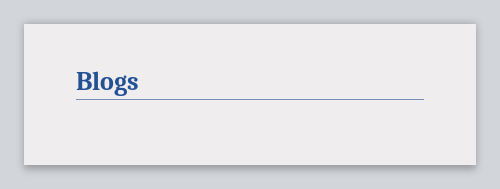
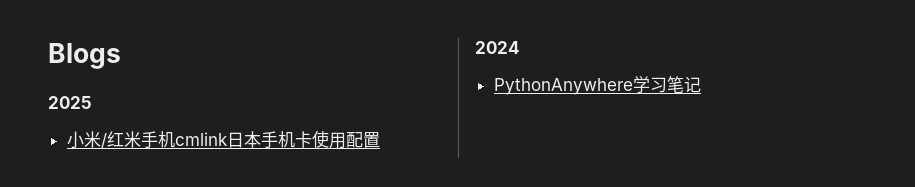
(139, 83) none -> [48,96,92,109] [66,130,380,149] [475,41,520,54] [493,76,701,95] // 2025 // 小米/红米手机cmlink日本手机卡使用配置 // 2024 // PythonAnywhere学习笔记

